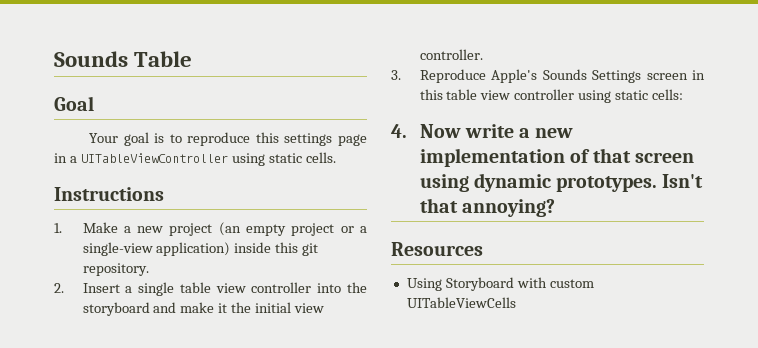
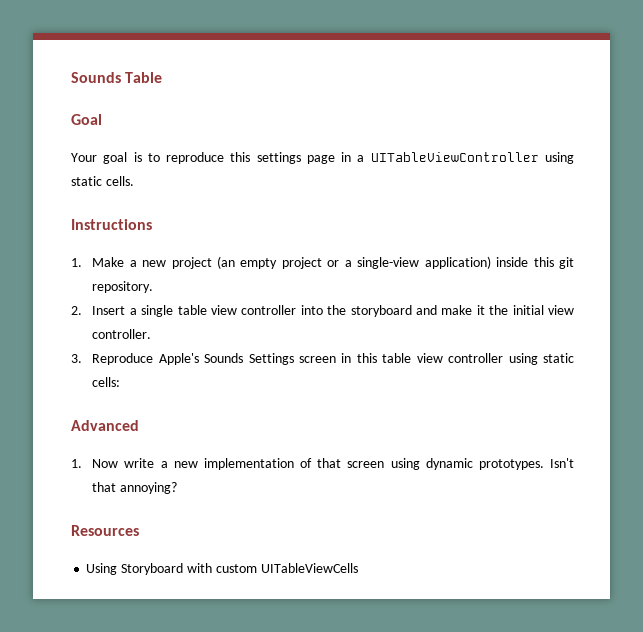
[391,124,407,138] 4. -> [71,420,139,431] [71,459,82,468] Advanced // 1.

